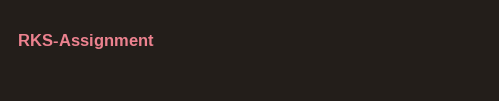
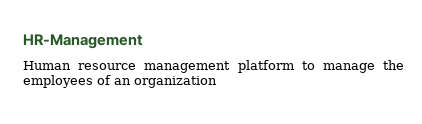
[18,34,154,49] RKS-Assignment -> [23,34,143,49] [23,60,405,73] [23,75,217,88] HR-Management // Human resource management platform to manage the employees of an organization

